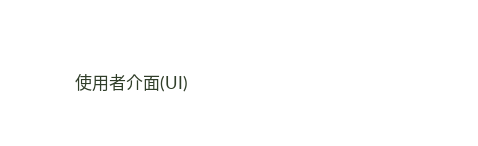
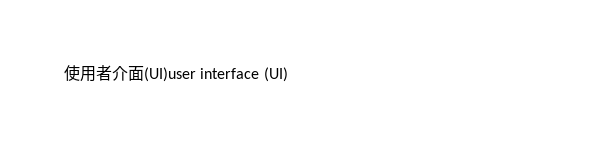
(160, 83) none -> [144,67,260,82] (UI)user interface

